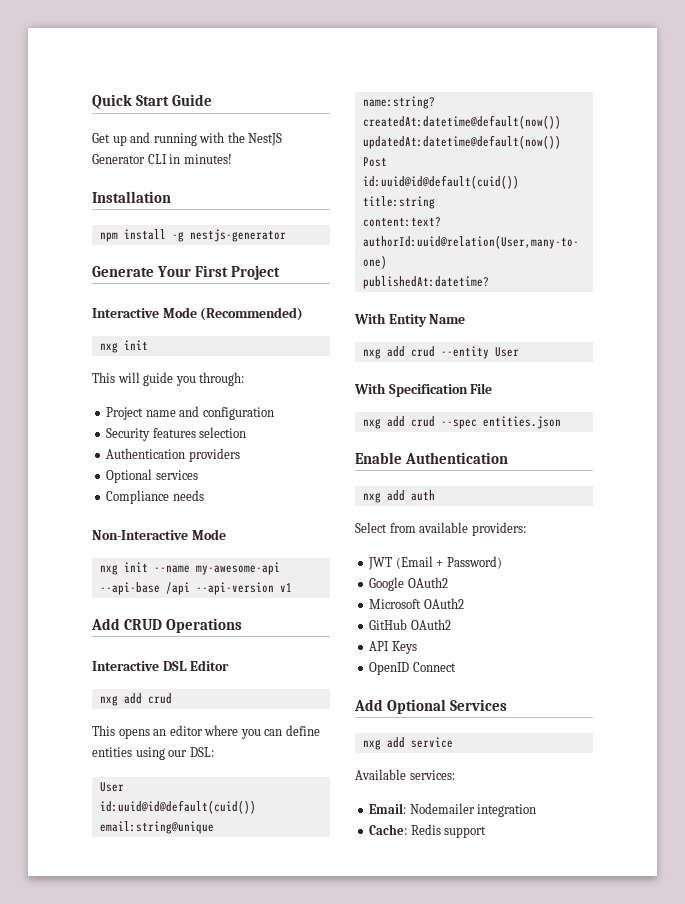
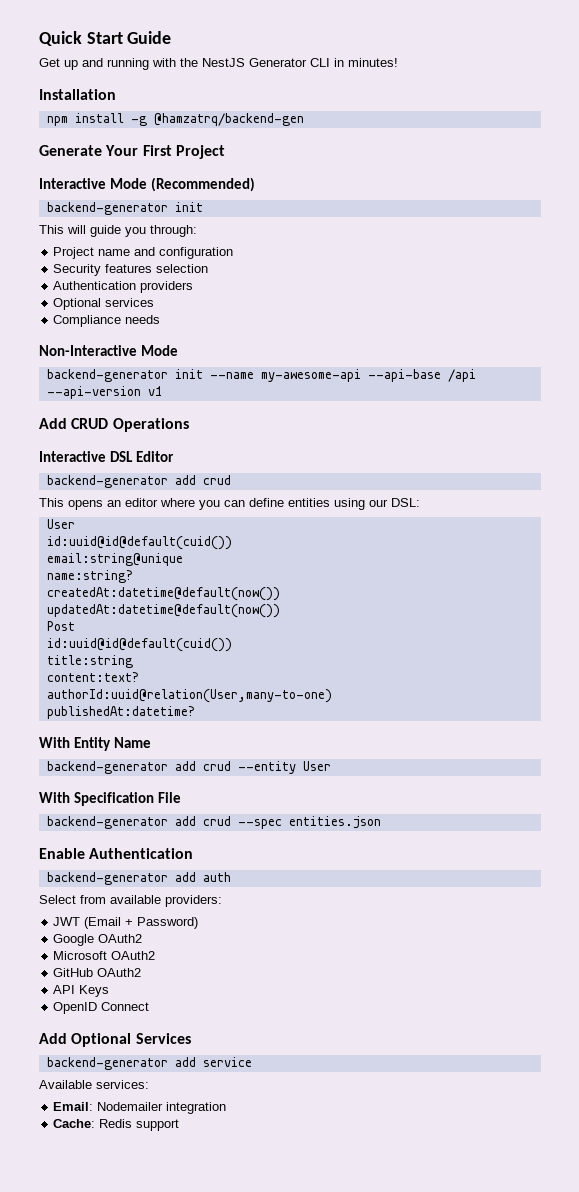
[189,229,286,242] nestjs-generator -> [153,113,304,126] @hamzatrq/backend-gen
[99,343,118,353] nxg -> [46,202,168,215] backend-generator
[99,565,118,575] nxg -> [46,369,168,382] backend-generator
[99,696,118,706] nxg -> [46,475,168,488] backend-generator
[362,349,381,359] nxg -> [46,761,168,774] backend-generator
[362,419,381,429] nxg -> [46,816,168,829] backend-generator
[362,493,381,503] nxg -> [46,872,168,885] backend-generator
[362,740,381,750] nxg -> [46,1057,168,1070] backend-generator

